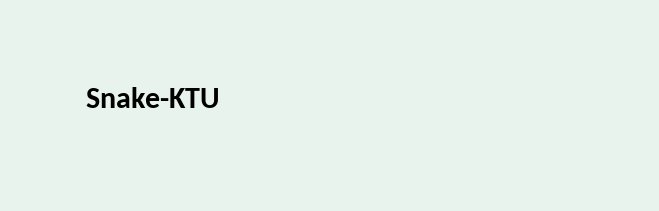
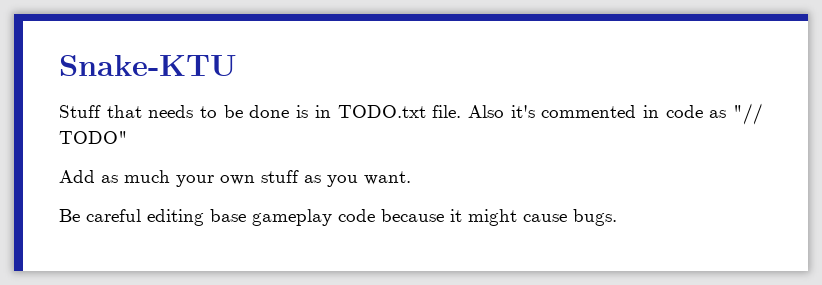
(220, 97) none -> [59,103,763,125] [59,131,128,144] [59,170,411,187] [59,209,617,226] // Stuff that needs to be done is in TODO.txt file. Also it's commented in code as "// TODO" // Add as much your own stuff as you want. // Be careful editing base gameplay code because it might cause bugs.

